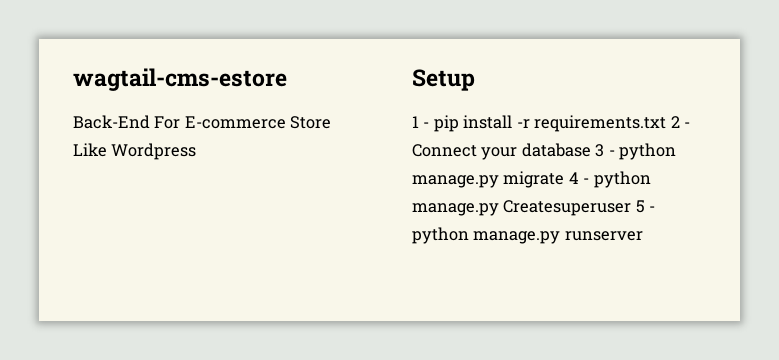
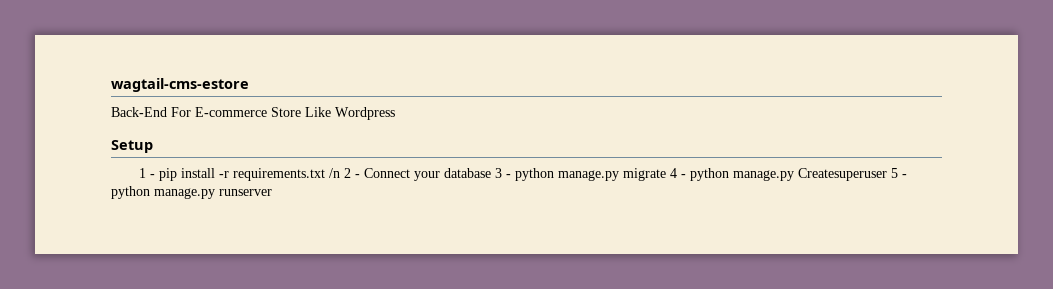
(667, 123) none -> [328,168,340,178] /n

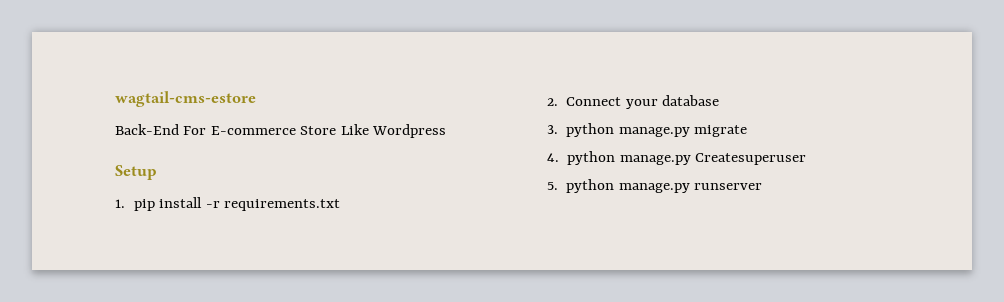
[138,168,155,178] 1 - -> [115,199,125,208] 1.
[328,168,360,178] /n 2 - -> [547,98,558,106] // 2.
[494,168,511,178] 3 - -> [547,125,558,134] // 3.
[669,168,686,178] 4 - -> [547,153,559,162] // 4.
[890,168,907,178] 5 - -> [547,182,558,190] // 5.

